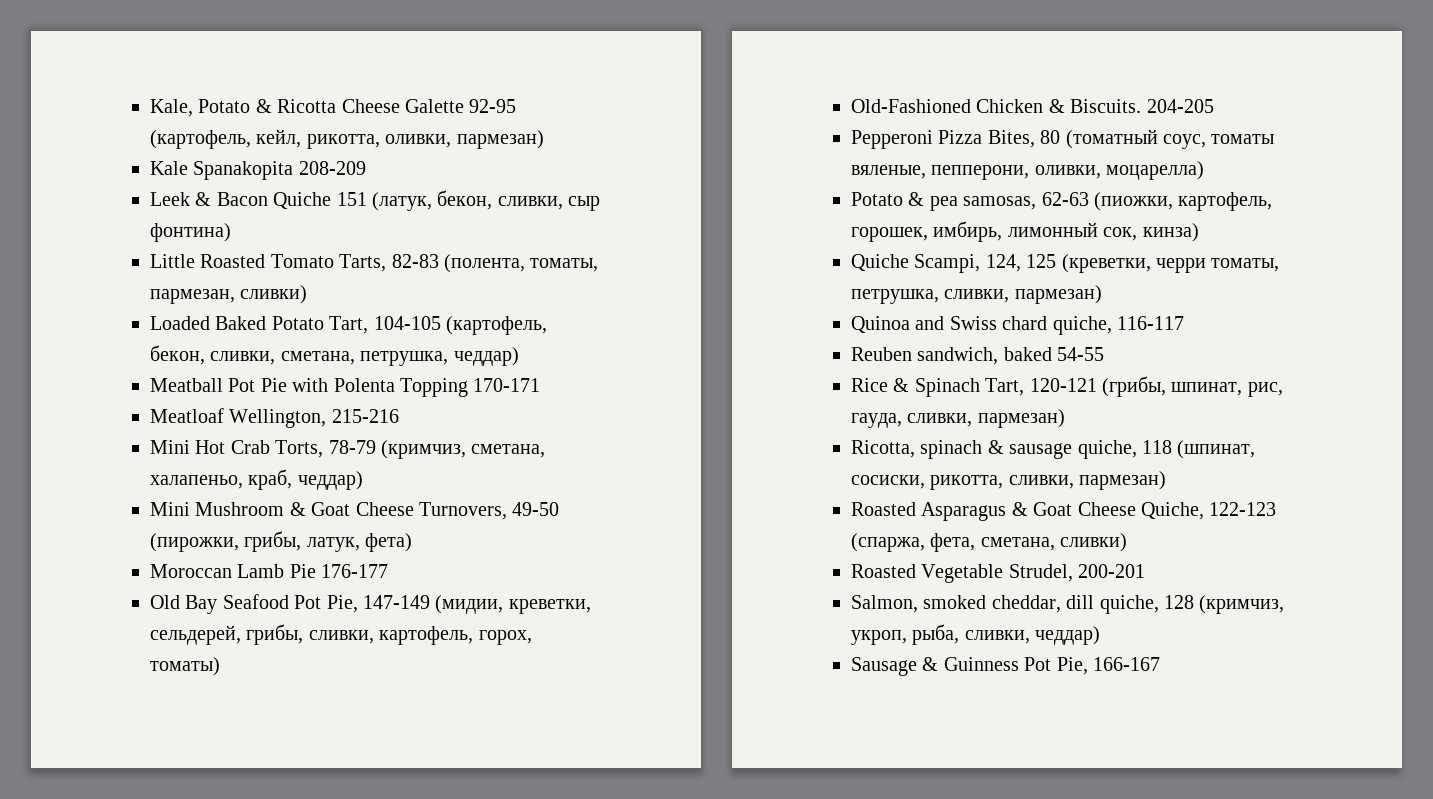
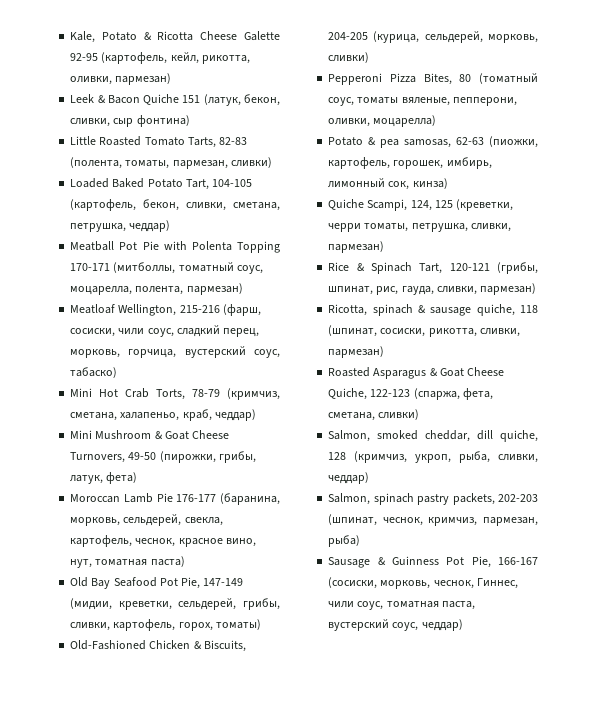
[150,161,366,180] // Kale Spanakopita 208-209 -> (172, 79) none
[150,408,399,428] // Meatloaf Wellington, 215-216 -> [113,262,263,274] [70,283,243,295] [70,304,261,316] [70,325,260,337] [70,346,280,358] [70,367,118,378] (митболлы, томатный соус, моцарелла, полента, пармезан) // Meatloaf Wellington, 215-216 (фарш, сосиски, чили соус, сладкий перец, морковь, горчица, вустерский соус, табаско)
(389, 571) none -> [220,493,280,505] [70,514,223,526] [70,535,256,547] [70,556,185,568] (баранина, морковь, сельдерей, свекла, картофель, чеснок, красное вино, нут, томатная паста)
[1070,99,1142,113] Biscuits. -> [203,640,246,652] Biscuits,
(1214, 106) none -> [373,31,538,43] [328,52,370,63] (курица, сельдерей, морковь, сливки)
[851,316,1184,335] [851,347,1105,365] // Quinoa and Swiss chard quiche, 116-117 // Reuben sandwich, baked 54-55 -> (385, 247) none
[851,564,1146,583] // Roasted Vegetable Strudel, 200-201 -> (420, 414) none
(1101, 635) none -> [328,493,538,505] [328,514,538,526] [328,535,361,547] // Salmon, spinach pastry packets, 202-203 (шпинат, чеснок, кримчиз, пармезан, рыба)
(1160, 664) none -> [328,577,518,589] [328,601,475,610] [328,619,463,631] (сосиски, морковь, чеснок, Гиннес, чили соус, томатная паста, вустерский соус, чеддар)

